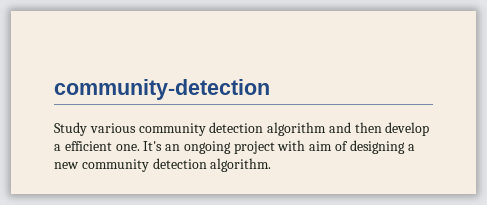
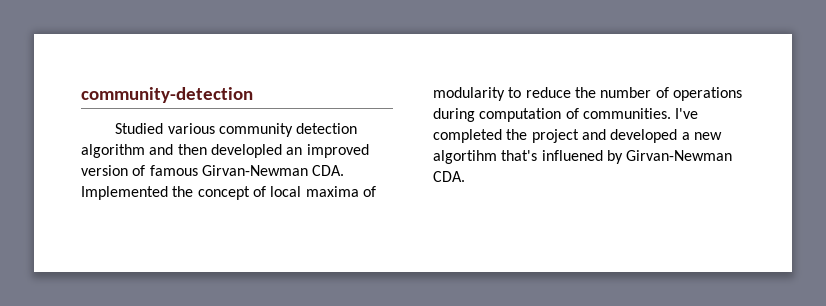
[54,122,87,136] Study -> [115,123,164,134] Studied
[385,122,430,136] [54,140,415,154] [54,158,272,172] develop a efficient one. It's an ongoing project with aim of designing a new community detection algorithm. -> [210,144,369,158] [81,165,345,176] [81,186,376,200] [433,87,742,101] [433,108,699,122] [433,129,722,143] [433,150,733,164] [433,171,465,182] developled an improved version of famous Girvan-Newman CDA. Implemented the concept of local maxima of modularity to reduce the number of operations during computation of communities. I've completed the project and developed a new algortihm that's influened by Girvan-Newman CDA.

